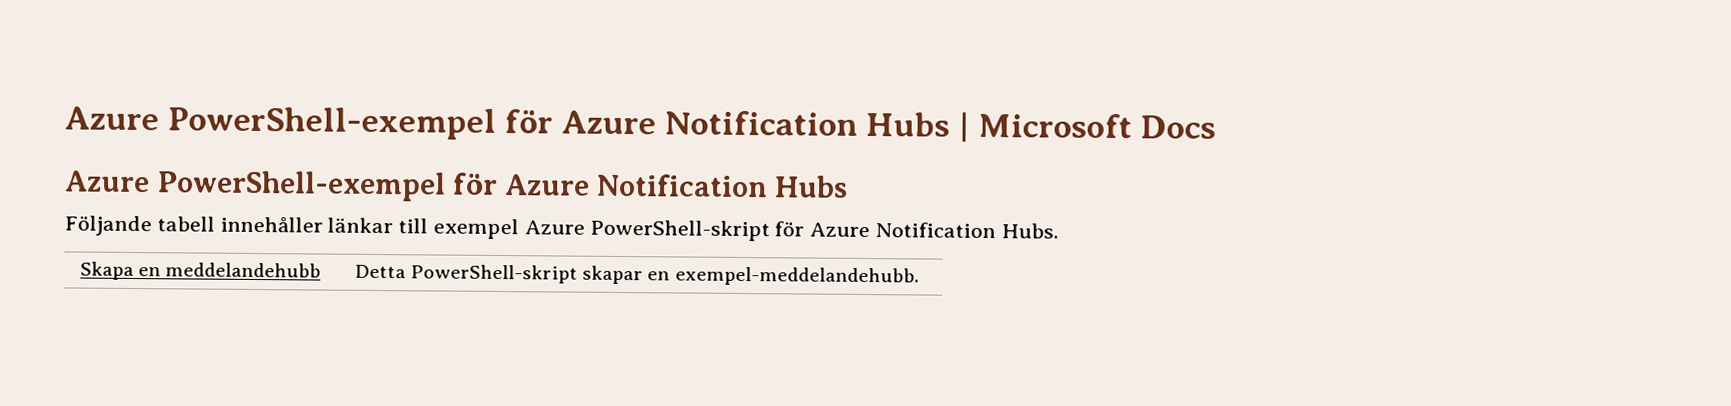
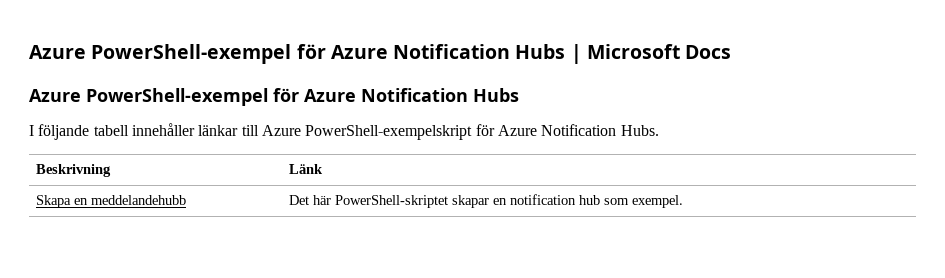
[64,215,152,237] Följande -> [29,124,90,140] I följande
[433,218,770,242] exempel Azure PowerShell-skript -> [261,125,473,140] Azure PowerShell-exempelskript
(1059, 231) none -> [36,164,112,177] [289,164,324,174] // Beskrivning | Länk
[354,264,919,287] Detta PowerShell-skript skapar en exempel-meddelandehubb. -> [289,194,684,208] Det här PowerShell-skriptet skapar en notification hub som exempel.

